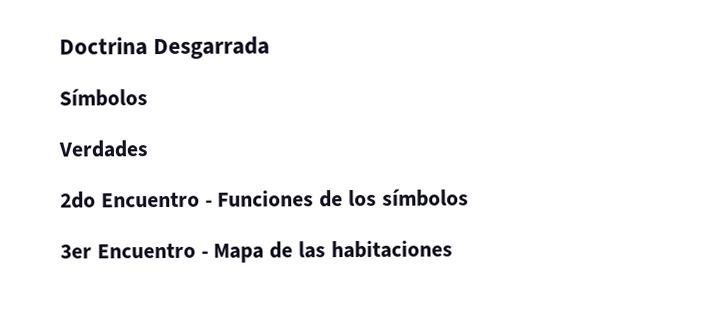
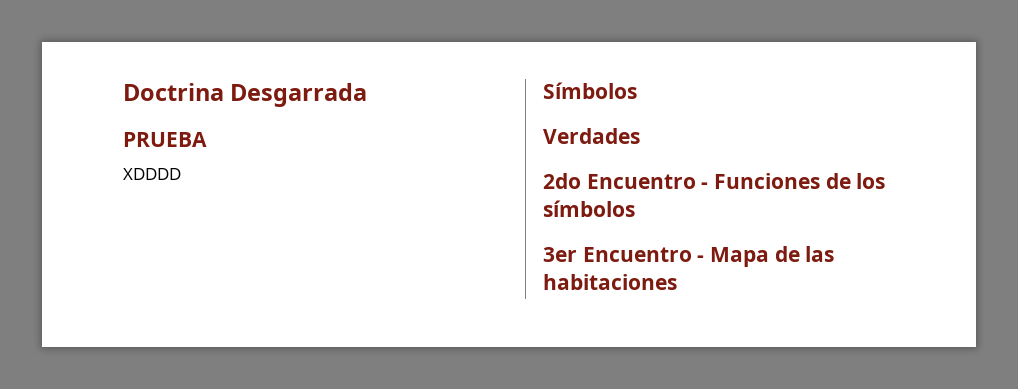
(271, 48) none -> [123,132,207,147] [123,168,181,180] // PRUEBA // XDDDD

